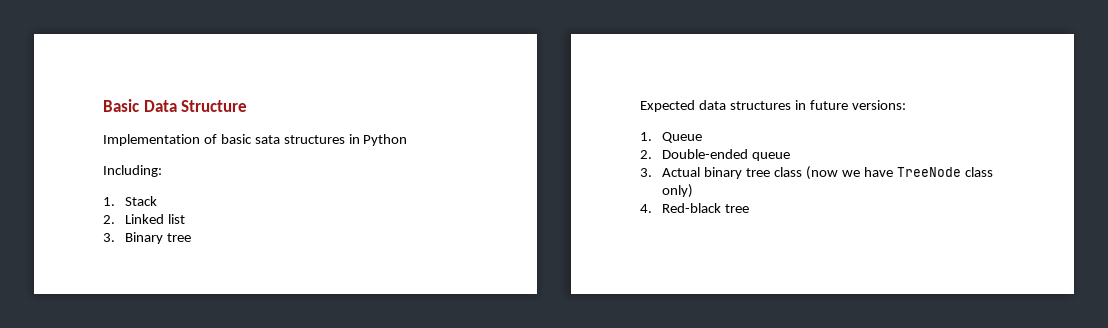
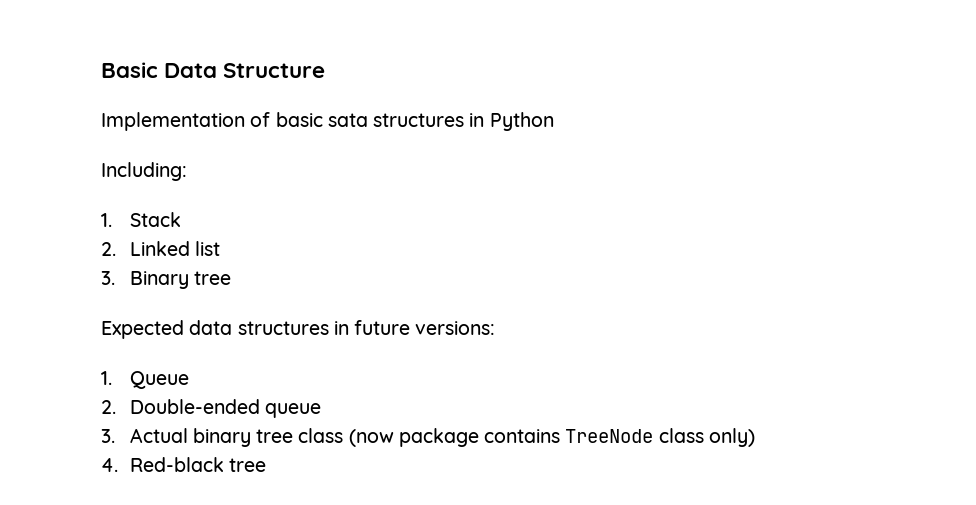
[841,167,893,177] we have -> [398,428,561,447] package contains

